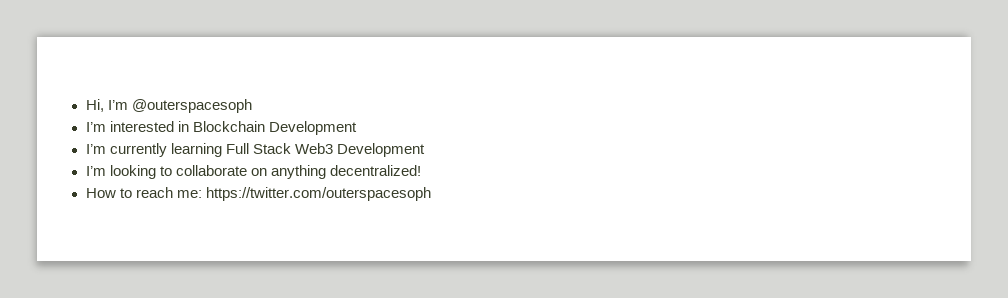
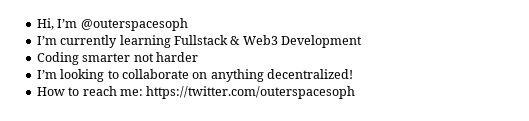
[109,121,357,135] [85,143,425,157] interested in Blockchain Development // I’m currently learning Full Stack Web3 Development -> [60,35,362,48] [36,52,198,65] currently learning Fullstack & Web3 Development // Coding smarter not harder

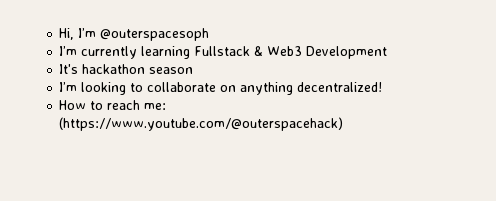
[36,52,198,65] Coding smarter not harder -> [59,64,194,74] It's hackathon season
[146,86,356,99] https://twitter.com/outerspacesoph -> [59,117,344,131] (https://www.youtube.com/@outerspacehack)

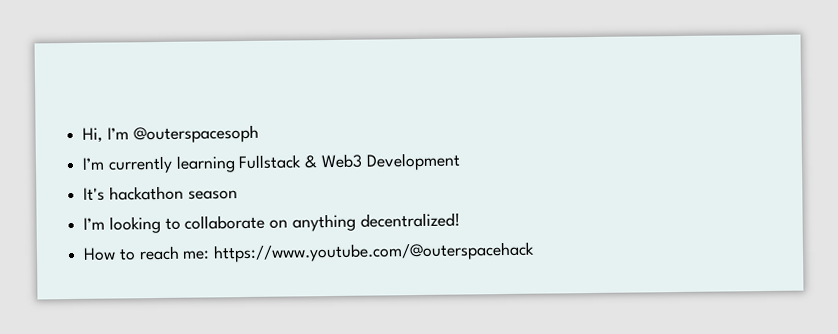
[59,117,344,131] (https://www.youtube.com/@outerspacehack) -> [213,241,536,263] https://www.youtube.com/@outerspacehack

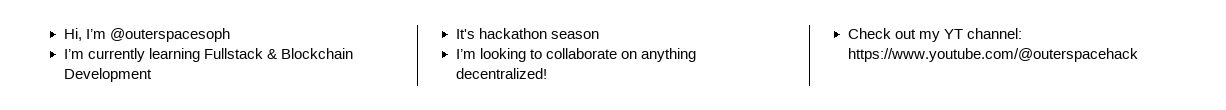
[320,153,363,169] Web3 -> [280,48,353,59] Blockchain
[83,245,211,261] How to reach me: -> [847,28,1022,42] Check out my YT channel:

